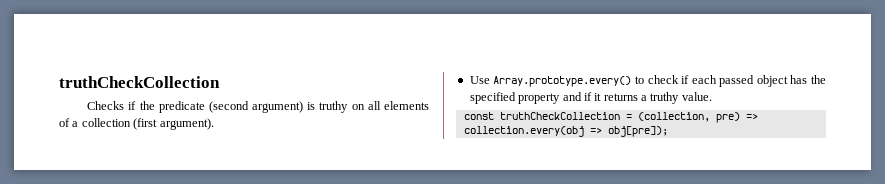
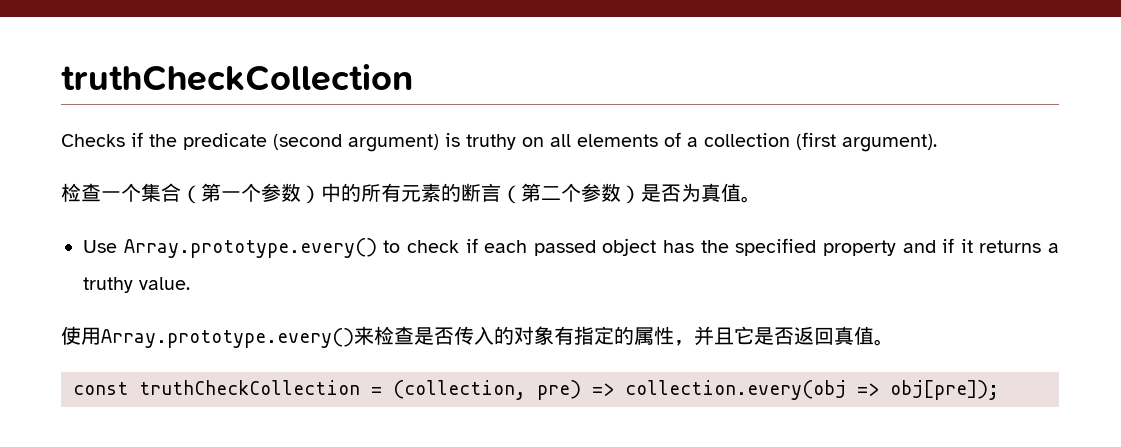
(214, 124) none -> [61,183,761,204] // 检查一个集合（第一个参数）中的所有元素的断言（第二个参数）是否为真值。
(712, 96) none -> [61,326,894,348] // 使用Array.prototype.every()来检查是否传入的对象有指定的属性，并且它是否返回真值。

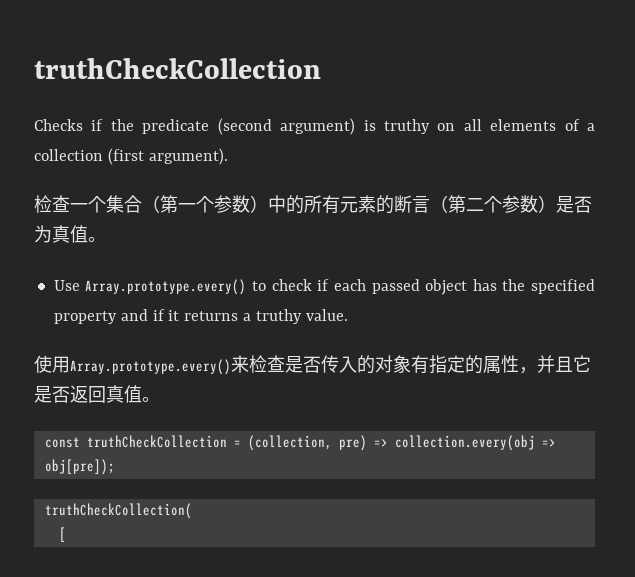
(999, 390) none -> [44,503,192,519] [58,527,66,542] // truthCheckCollection( // [

